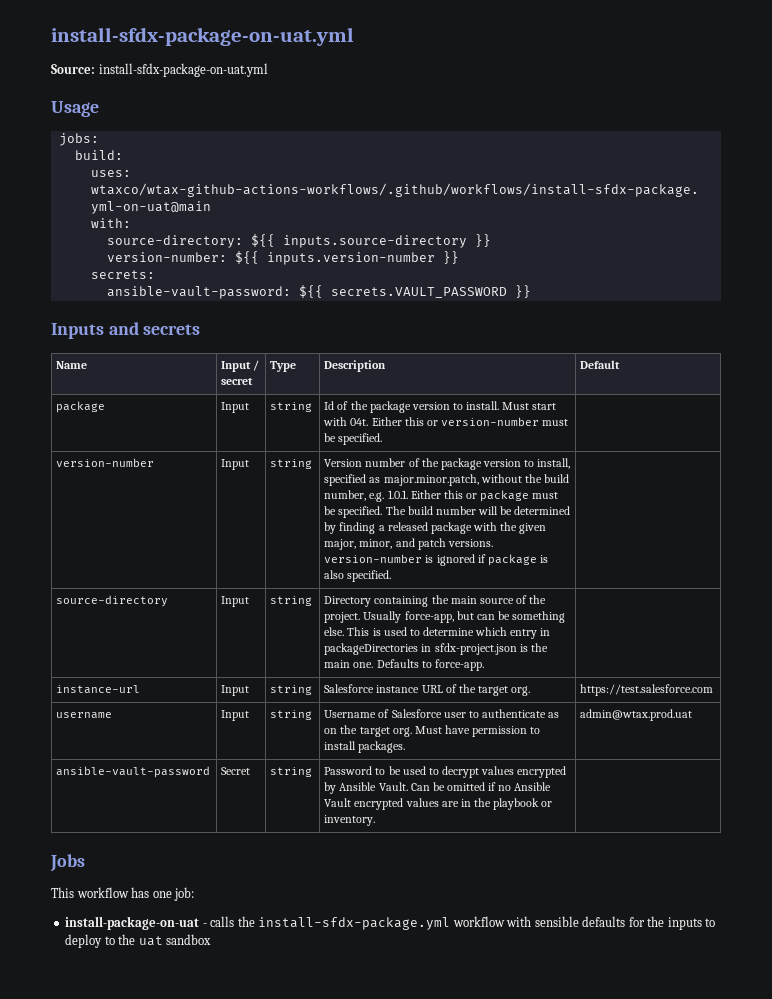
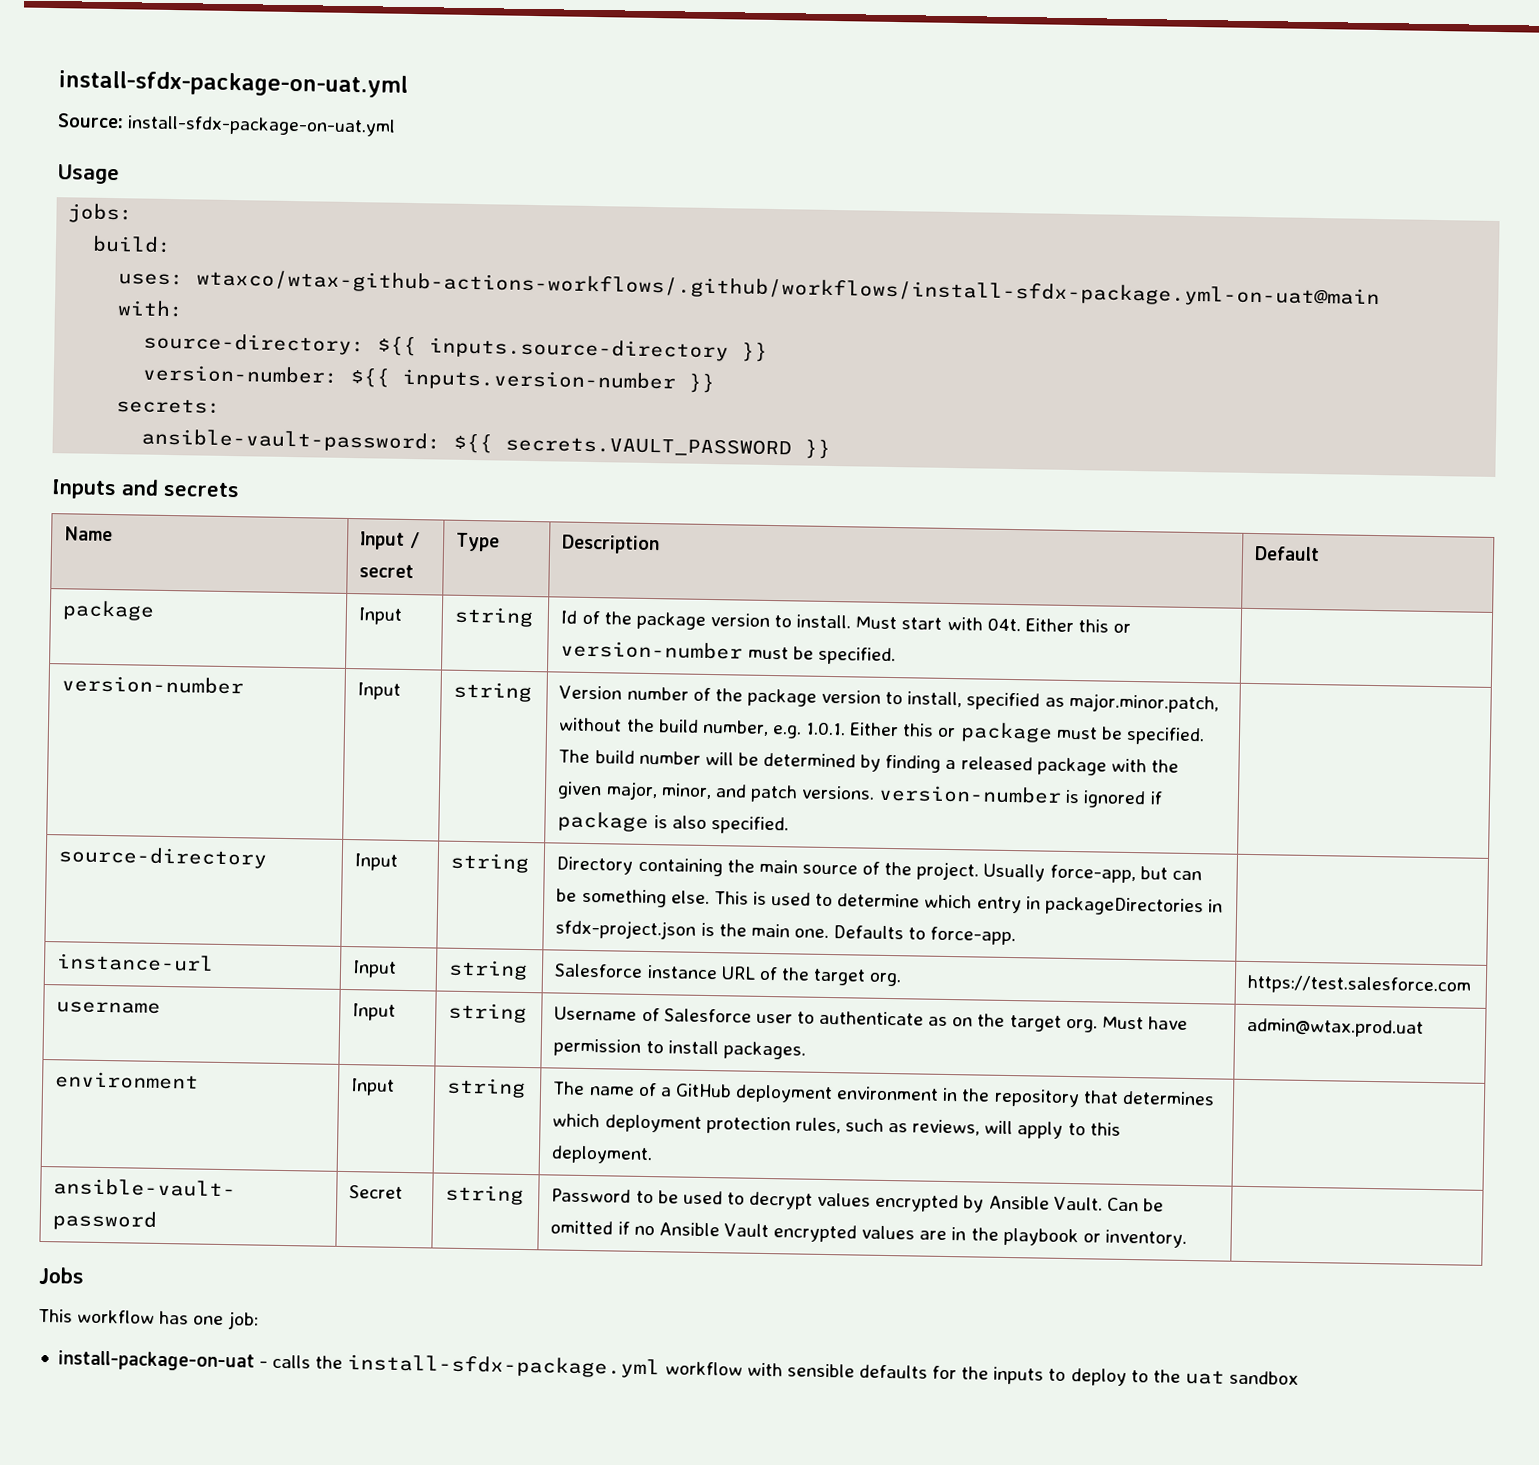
(693, 715) none -> [55,1071,200,1090] [350,1078,396,1096] [446,1077,527,1099] [552,1081,1215,1108] [552,1113,1121,1139] [551,1145,654,1165] // environment | Input | string | The name of a GitHub deployment environment in the repository that determines which deployment protection rules, such as reviews, will apply to this deployment. |

